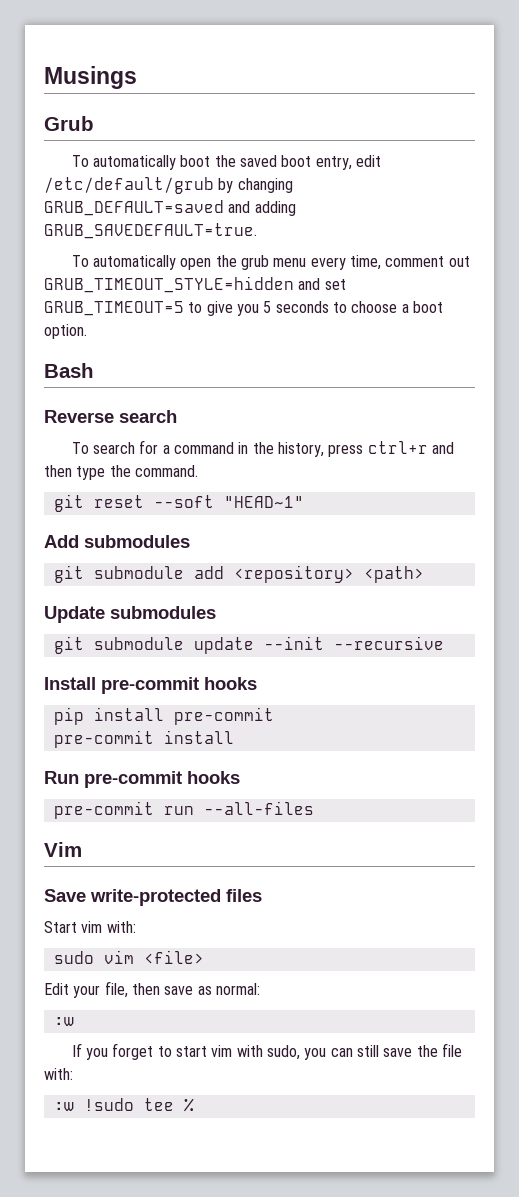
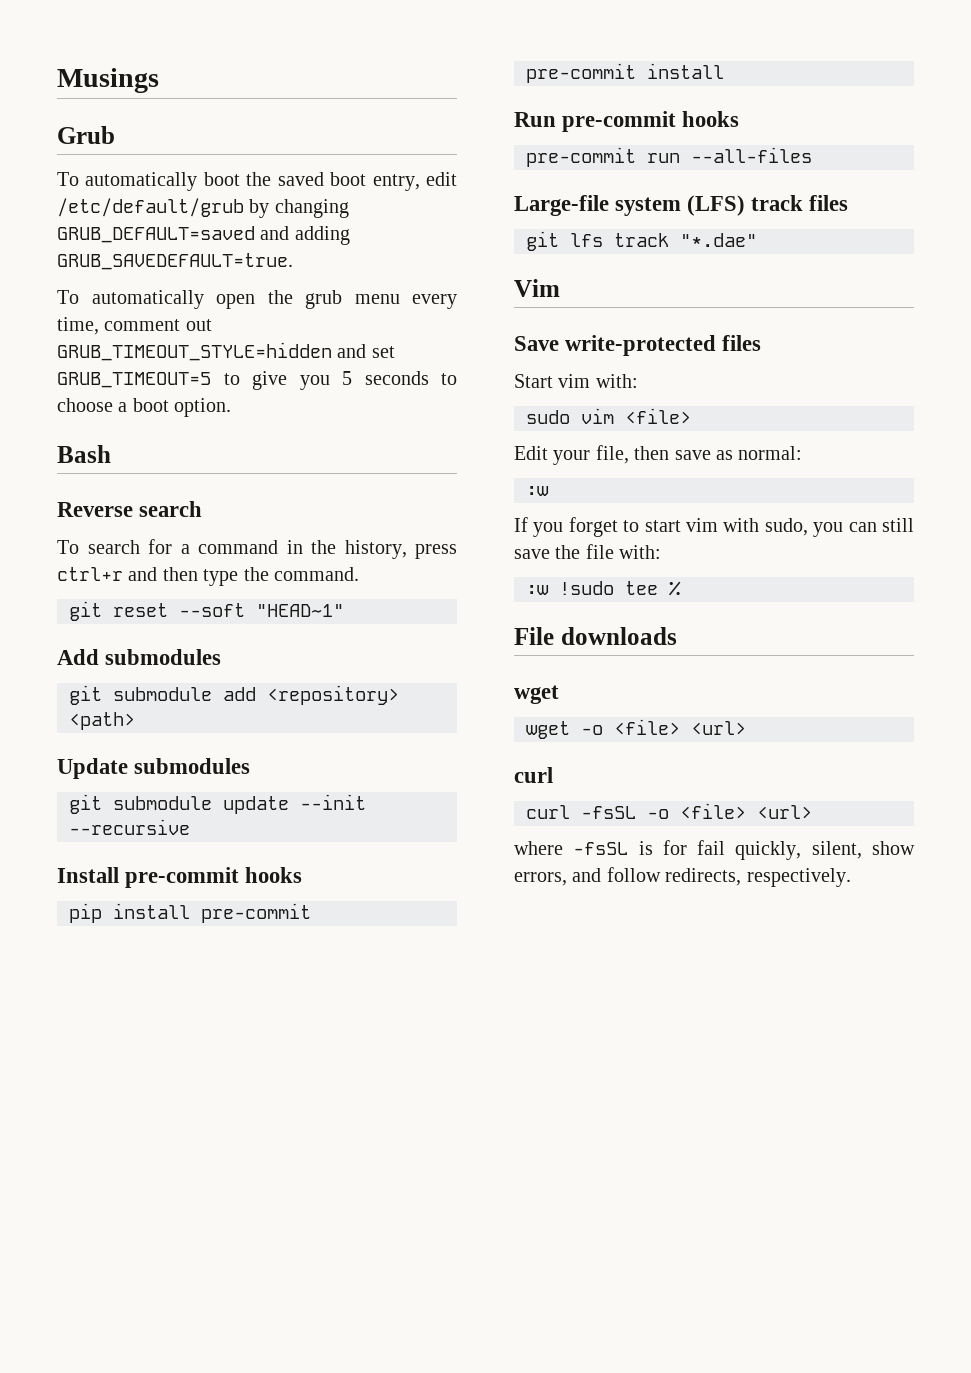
(314, 808) none -> [514,195,849,216] [526,231,757,251] // Large-file system (LFS) track files // git lfs track "*.dae"
(194, 1105) none -> [514,627,677,645] [514,685,559,704] [526,719,746,739] [514,767,553,783] [526,803,812,819] [514,840,915,860] [514,867,851,887] // File downloads // wget // wget -o <file> <url> // curl // curl -fsSL -o <file> <url> // where -fsSL is for fail quickly, silent, show errors, and follow redirects, respectively.

